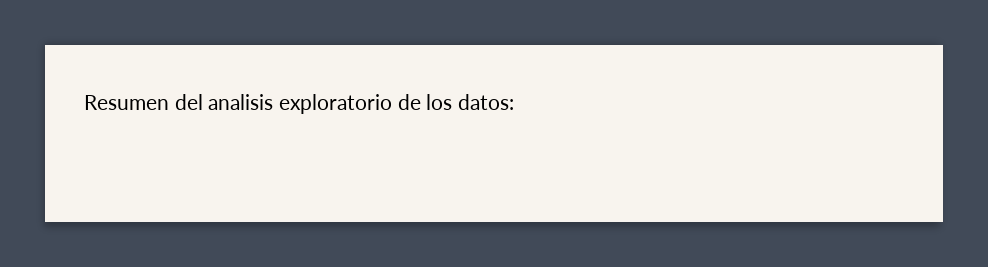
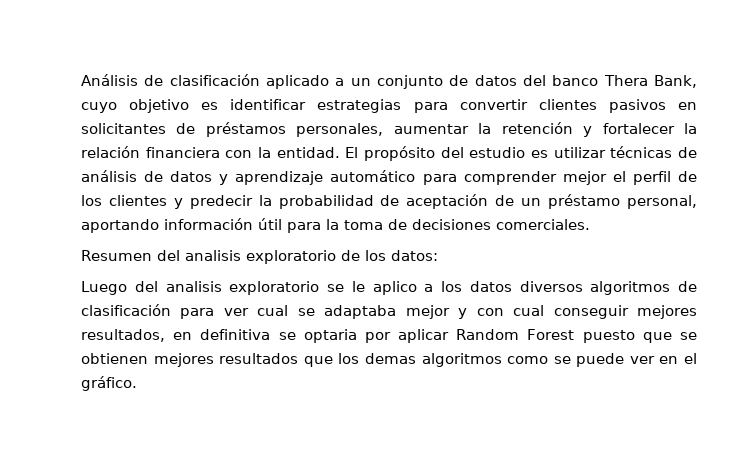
(84, 102) none -> [81,74,697,89] [81,99,697,113] [81,122,698,137] [81,146,697,161] [81,170,698,185] [81,194,698,209] [81,218,590,233] Análisis de clasificación aplicado a un conjunto de datos del banco Thera Bank, cuyo objetivo es identificar estrategias para convertir clientes pasivos en solicitantes de préstamos personales, aumentar la retención y fortalecer la relación financiera con la entidad. El propósito del estudio es utilizar técnicas de análisis de datos y aprendizaje automático para comprender mejor el perfil de los clientes y predecir la probabilidad de aceptación de un préstamo personal, aportando información útil para la toma de decisiones comerciales. //
(515, 102) none -> [81,281,697,295] [81,304,697,319] [81,329,697,343] [81,353,697,367] [81,376,137,391] // Luego del analisis exploratorio se le aplico a los datos diversos algoritmos de clasificación para ver cual se adaptaba mejor y con cual conseguir mejores resultados, en definitiva se optaria por aplicar Random Forest puesto que se obtienen mejores resultados que los demas algoritmos como se puede ver en el gráfico.

